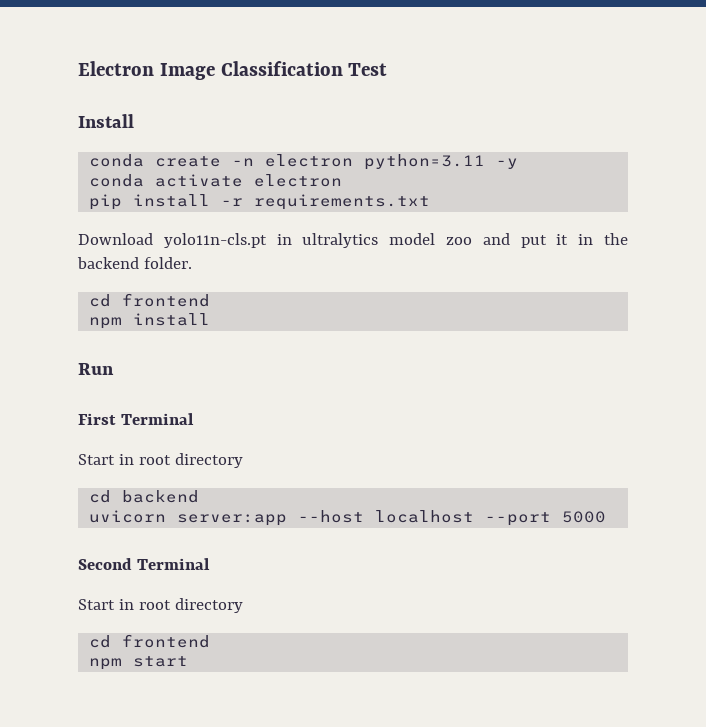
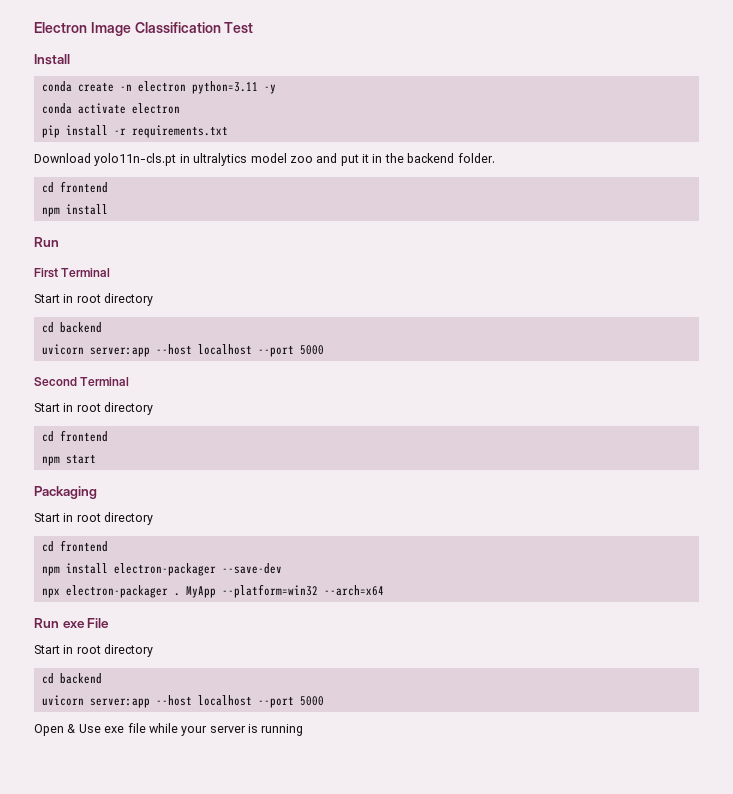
(189, 661) none -> [34,486,97,499] [34,512,154,525] [41,540,108,552] [41,563,282,576] [41,584,384,598] [34,618,110,628] [34,644,154,657] [41,673,102,684] [41,695,324,708] [34,723,304,736] // Packaging // Start in root directory // cd frontend // npm install electron-packager --save-dev // npx electron-packager . MyApp --platform=win32 --arch=x64 // Run exe File // Start in root directory // cd backend // uvicorn server:app --host localhost --port 5000 // Open & Use exe file while your server is running

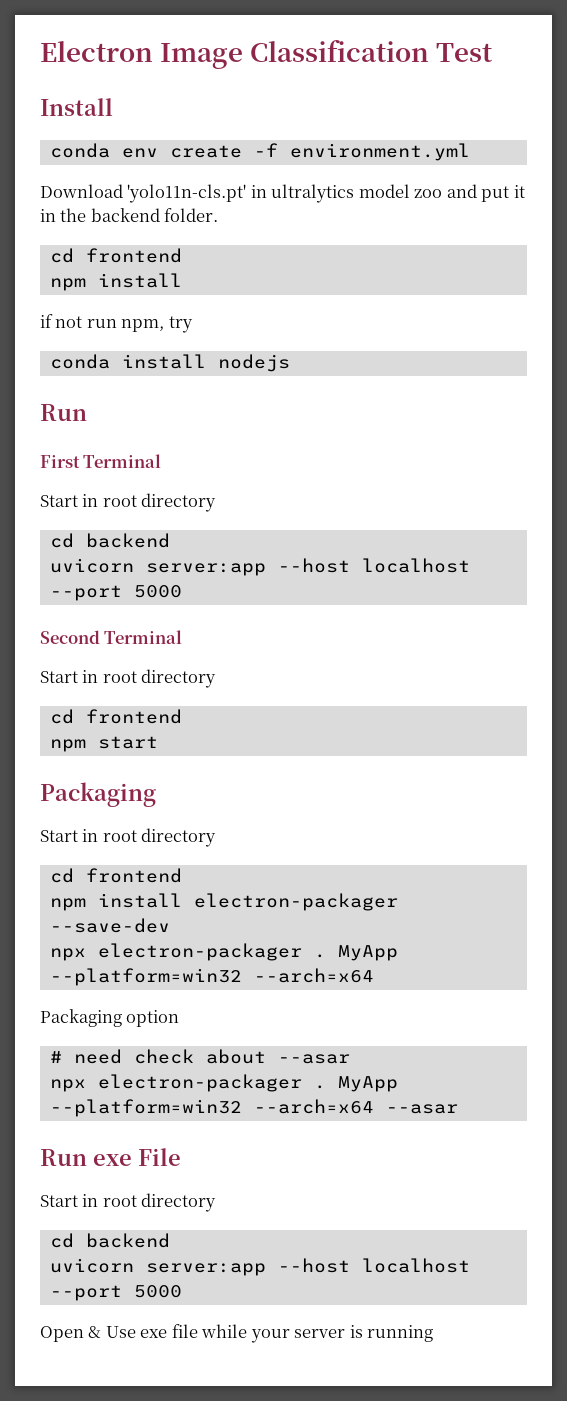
[77,81,276,94] [41,103,180,114] [41,125,228,138] create -n electron python=3.11 -y // conda activate electron // pip install -r requirements.txt -> [121,143,470,161] env create -f environment.yml
[94,153,177,166] yolo11n-cls.pt -> [127,184,247,203] 'yolo11n-cls.pt'
(108, 209) none -> [40,314,193,333] [49,354,290,372] // if not run npm, try // conda install nodejs
(384, 590) none -> [40,1009,180,1027] [49,1049,350,1064] [49,1074,398,1092] [49,1099,458,1117] // Packaging option // # need check about --asar // npx electron-packager . MyApp --platform=win32 --arch=x64 --asar

